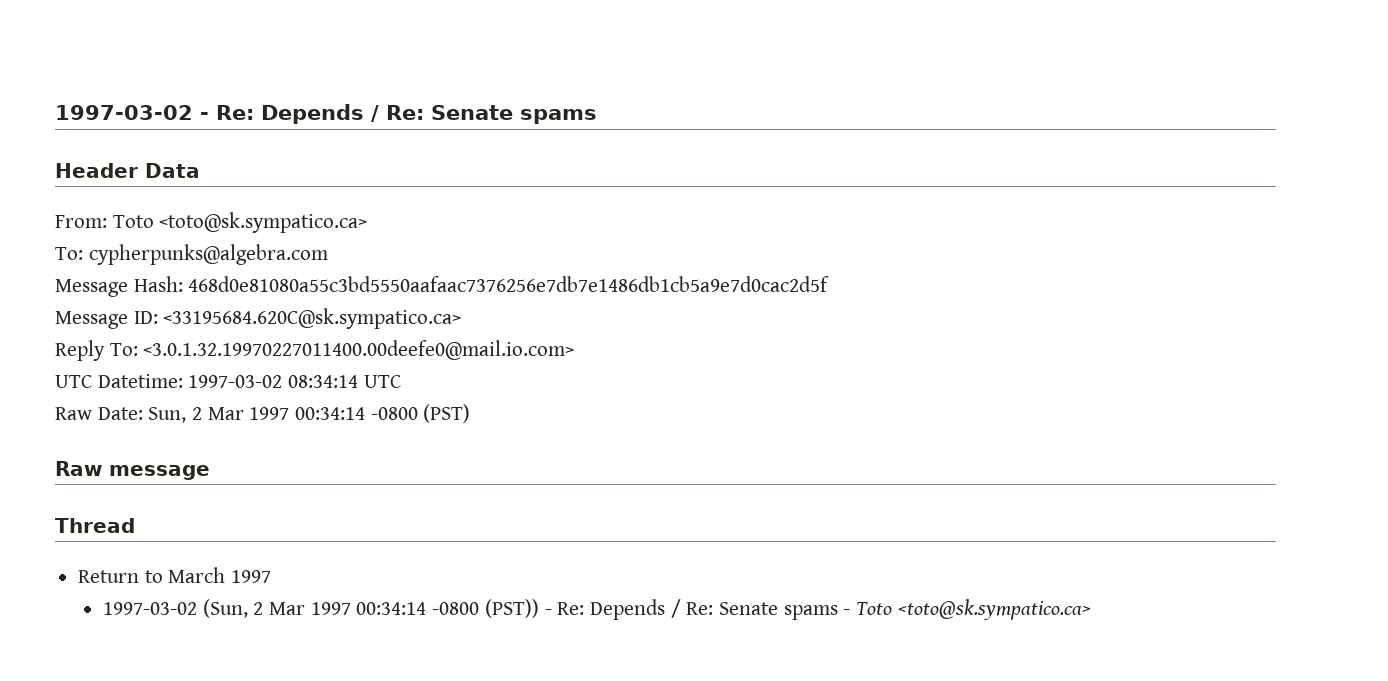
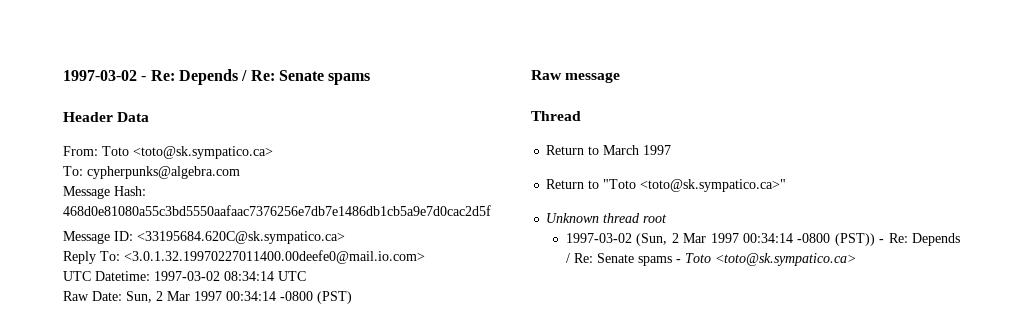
(272, 576) none -> [546,179,787,192] [546,213,668,223] // Return to "Toto <toto@sk.sympatico.ca>" // Unknown thread root

